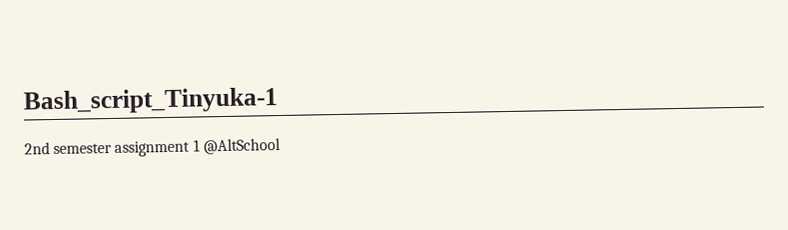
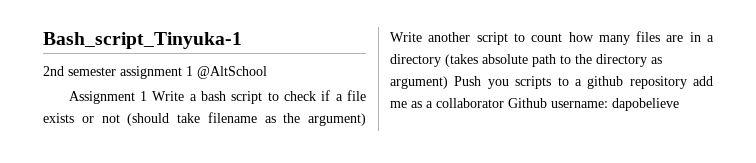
(281, 146) none -> [68,90,366,104] [43,112,366,126] [390,31,714,45] [390,54,662,67] [390,76,713,89] [390,98,679,111] // Assignment 1 Write a bash script to check if a file exists or not (should take filename as the argument) Write another script to count how many files are in a directory (takes absolute path to the directory as argument) Push you scripts to a github repository add me as a collaborator Github username: dapobelieve

